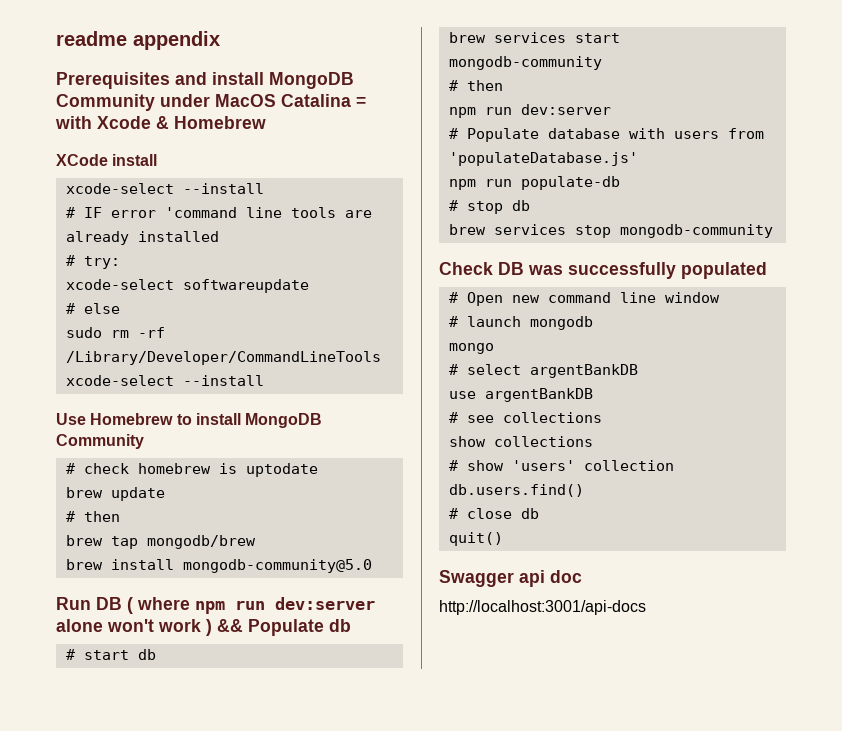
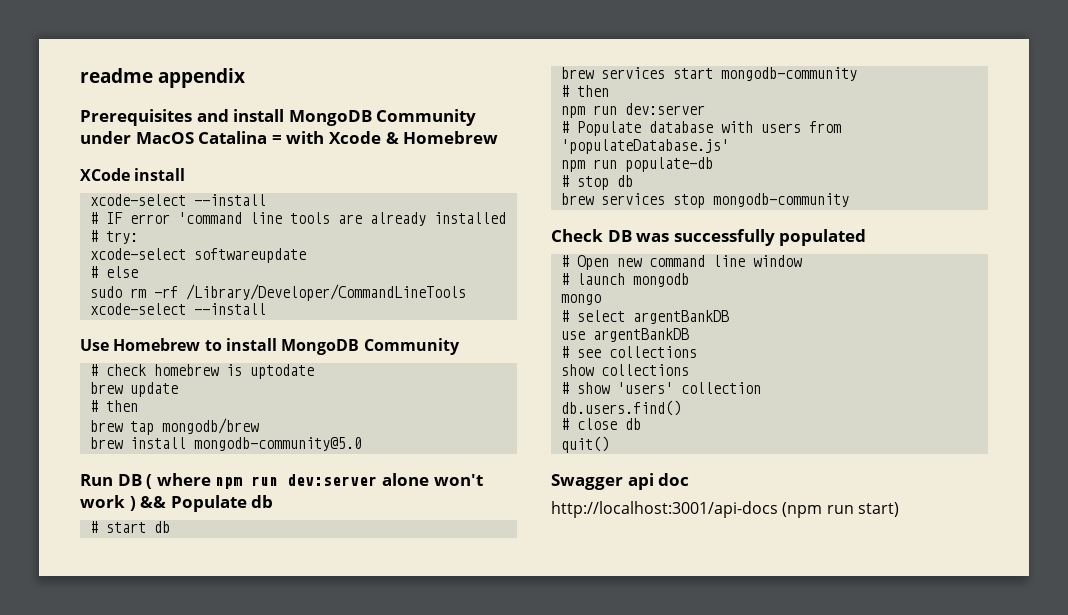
(646, 607) none -> [782,502,899,518] (npm run start)

